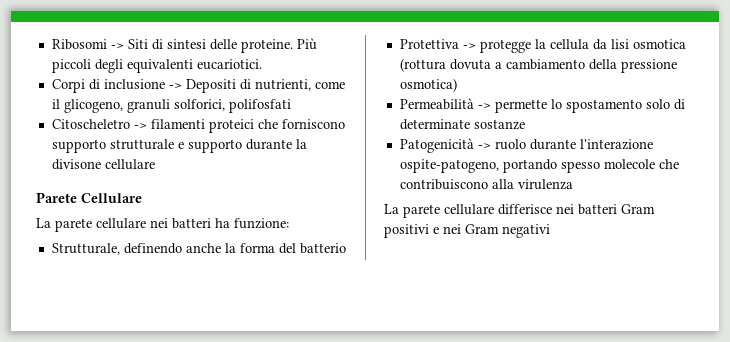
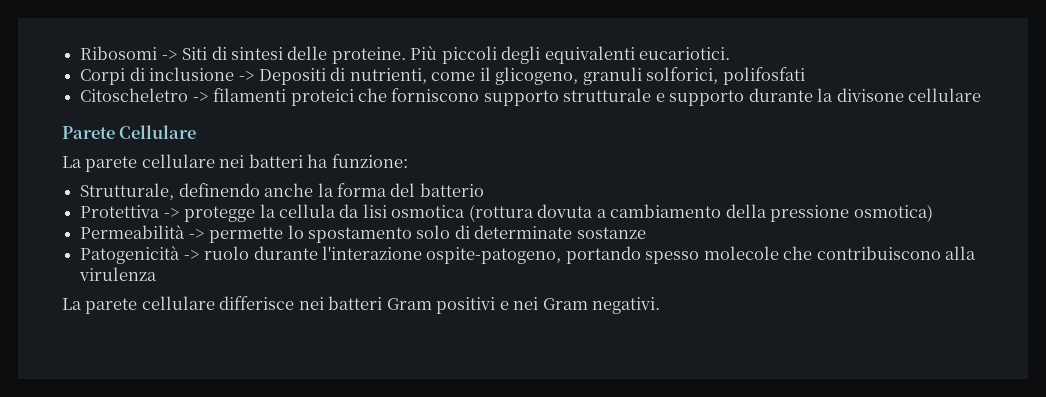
[502,224,550,238] negativi -> [592,297,661,314] negativi.

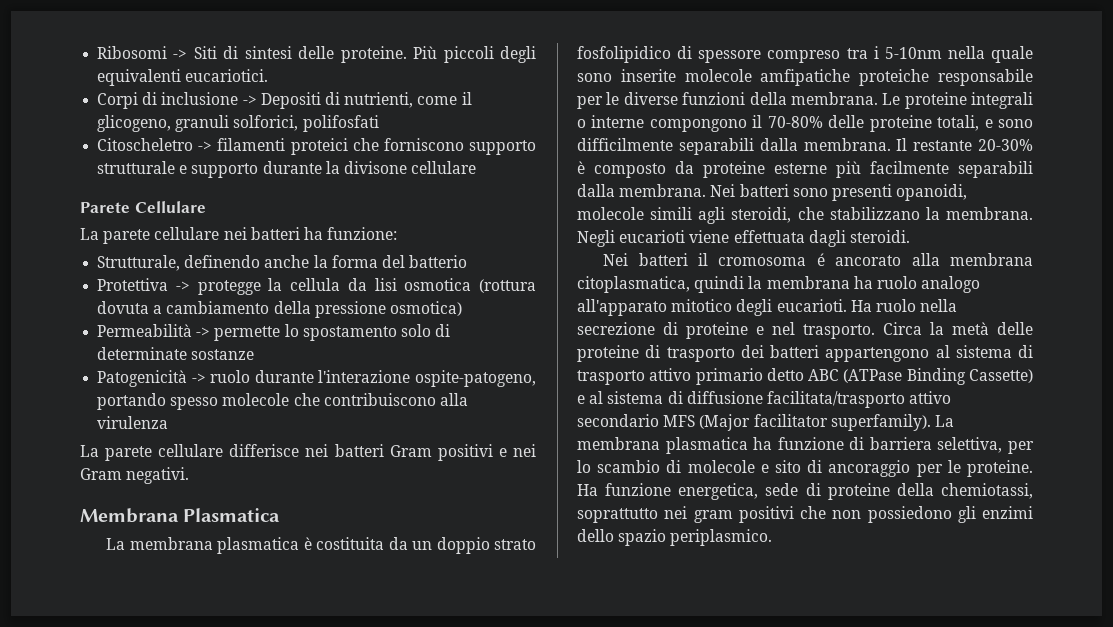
(661, 305) none -> [80,508,281,523] [106,537,536,554] [577,46,1033,63] [577,69,1033,86] [577,92,1033,109] [577,115,1033,132] [577,138,1033,155] [577,161,1033,178] [577,184,968,201] [577,207,1033,224] [577,230,910,247] [603,253,1033,266] [577,276,981,293] [577,299,958,316] [577,322,1033,339] [577,345,1033,362] [577,368,1033,385] [577,391,952,408] [577,414,954,431] [577,437,1034,454] [577,460,1033,477] [577,483,1033,500] [577,506,1033,523] [577,529,773,546] // Membrana Plasmatica // La membrana plasmatica è costituita da un doppio strato fosfolipidico di spessore compreso tra i 5-10nm nella quale sono inserite molecole amfipatiche proteiche responsabile per le diverse funzioni della membrana. Le proteine integrali o interne compongono il 70-80% delle proteine totali, e sono difficilmente separabili dalla membrana. Il restante 20-30% è composto da proteine esterne più facilmente separabili dalla membrana. Nei batteri sono presenti opanoidi, molecole simili agli steroidi, che stabilizzano la membrana. Negli eucarioti viene effettuata dagli steroidi. // Nei batteri il cromosoma é ancorato alla membrana citoplasmatica, quindi la membrana ha ruolo analogo all'apparato mitotico degli eucarioti. Ha ruolo nella secrezione di proteine e nel trasporto. Circa la metà delle proteine di trasporto dei batteri appartengono al sistema di trasporto attivo primario detto ABC (ATPase Binding Cassette) e al sistema di diffusione facilitata/trasporto attivo secondario MFS (Major facilitator superfamily). La membrana plasmatica ha funzione di barriera selettiva, per lo scambio di molecole e sito di ancoraggio per le proteine. Ha funzione energetica, sede di proteine della chemiotassi, soprattutto nei gram positivi che non possiedono gli enzimi dello spazio periplasmico.

